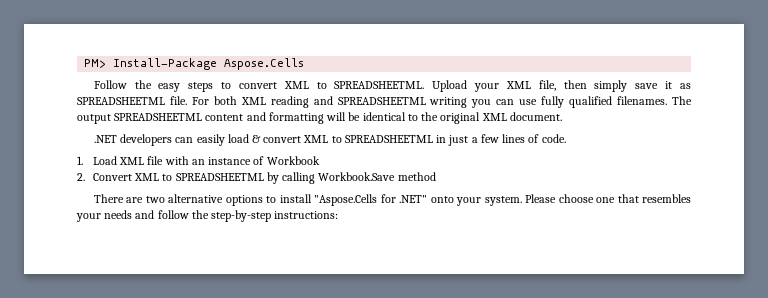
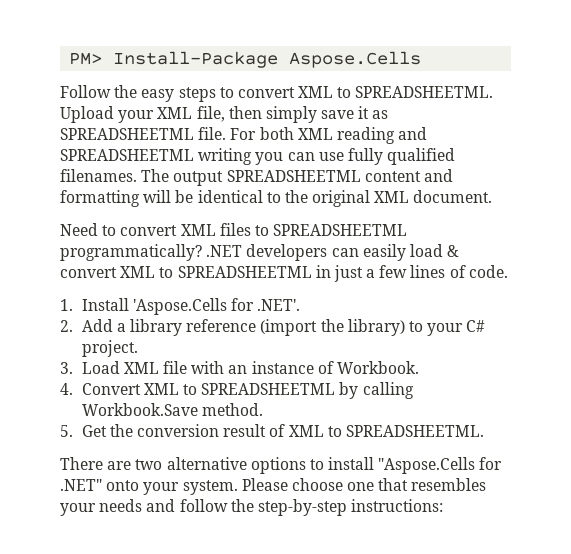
(562, 116) none -> [60,223,408,236] [60,244,202,261] Need to convert XML files to SPREADSHEETML programmatically?
(83, 160) none -> [81,298,301,315] [60,319,486,336] [81,340,138,357] [60,362,73,374] Install 'Aspose.Cells for .NET'. // 2. Add a library reference (import the library) to your C# project. // 3.
[266,156,320,165] [77,173,85,181] Workbook // 2. -> [336,361,419,374] [60,383,73,395] Workbook. // 4.
[397,172,436,181] method -> [201,403,263,416] [60,424,484,437] method. // 5. Get the conversion result of XML to SPREADSHEETML.

